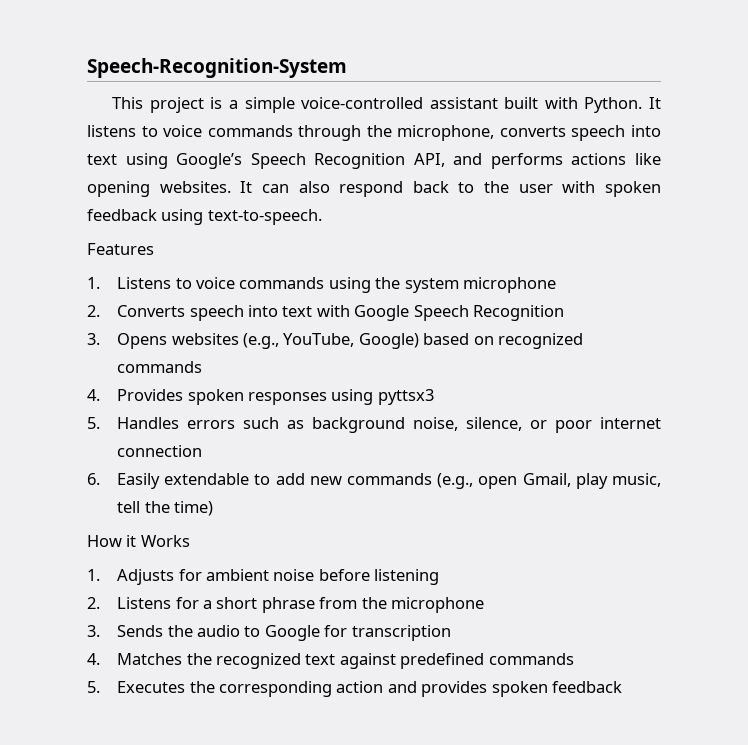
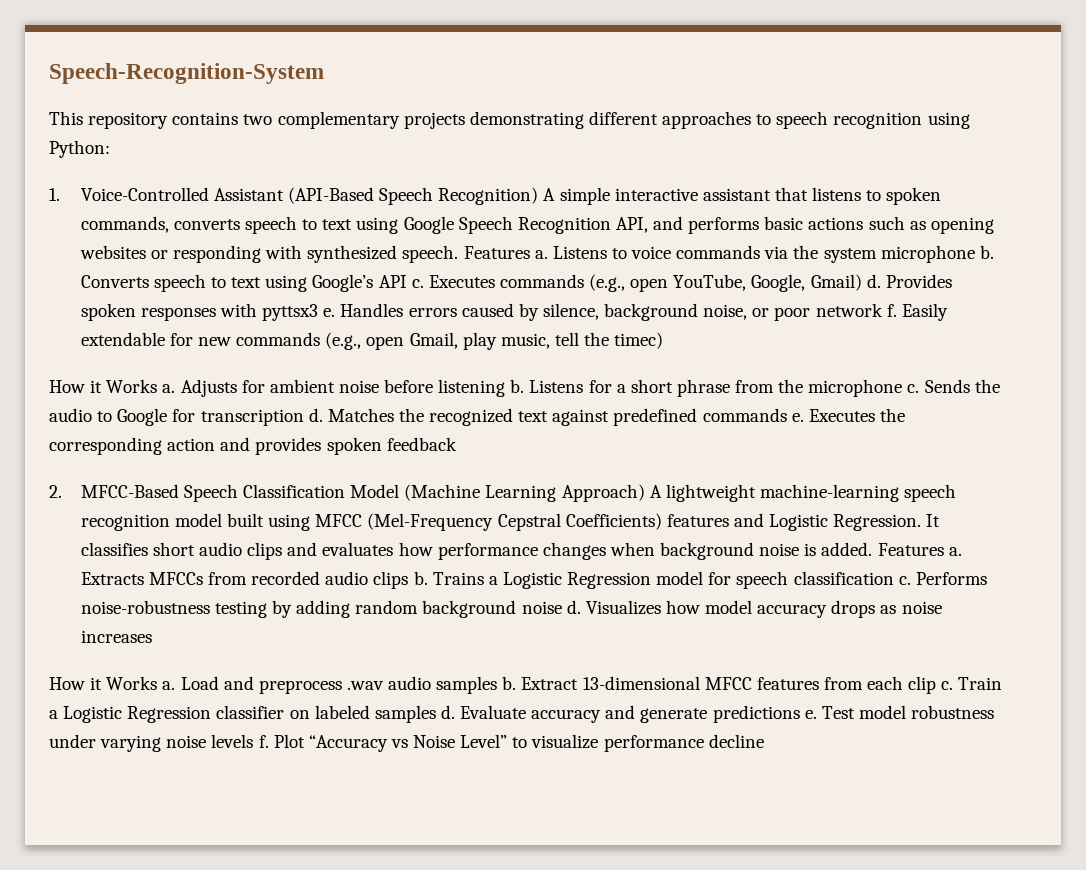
[149,97,662,113] [87,125,495,141] project is a simple voice-controlled assistant built with Python. It listens to voice commands through the microphone, -> [88,111,970,129] [49,140,110,158] [49,187,942,205] [80,216,169,233] repository contains two complementary projects demonstrating different approaches to speech recognition using Python: // 1. Voice-Controlled Assistant (API-Based Speech Recognition) A simple interactive assistant that listens to spoken commands,
[630,125,661,137] [87,153,243,169] into text using Google’s -> [302,216,454,234] to text using Google
[571,153,661,165] [87,181,661,197] [87,209,322,225] [87,243,154,255] [87,277,100,289] actions like opening websites. It can also respond back to the user with spoken feedback using text-to-speech. // Features // 1. -> [764,216,994,234] [79,245,548,263] basic actions such as opening websites or responding with synthesized speech. Features a.
[328,277,371,293] using -> [764,246,789,259] via
[87,305,100,317] // 2. -> [979,245,994,259] b.
[248,305,565,321] [87,333,584,349] [117,361,203,373] [87,389,100,401] into text with Google Speech Recognition // 3. Opens websites (e.g., YouTube, Google) based on recognized commands // 4. -> [211,274,881,292] to text using Google’s API c. Executes commands (e.g., open YouTube, Google, Gmail) d.
[331,389,374,405] using -> [220,303,258,317] with
[87,417,100,429] // 5. -> [323,308,336,317] e.
[243,417,305,429] such as -> [461,303,599,321] caused by silence,
[466,417,523,431] silence, -> (748, 312) none
[599,417,661,429] [117,445,203,457] [87,473,305,489] internet connection // 6. Easily extendable to add -> [815,303,948,321] [80,332,193,346] network f. Easily extendable for
[174,501,214,516] [87,535,190,547] [87,569,100,581] time) // How it Works // 1. -> [614,332,664,349] [49,379,176,393] timec) // How it Works a.
[87,597,100,609] // 2. -> [510,379,525,393] b.
[87,625,100,637] // 3. -> [907,384,920,393] c.
[87,653,100,665] // 4. -> [308,408,323,422] d.
[87,681,100,693] // 5. -> [791,413,804,422] e.
(623, 687) none -> [49,484,957,502] [80,513,941,531] [80,542,962,560] [80,571,987,589] [80,600,942,618] [80,630,152,643] [49,676,1003,694] [49,705,995,723] [49,734,764,752] // 2. MFCC-Based Speech Classification Model (Machine Learning Approach) A lightweight machine-learning speech recognition model built using MFCC (Mel-Frequency Cepstral Coefficients) features and Logistic Regression. It classifies short audio clips and evaluates how performance changes when background noise is added. Features a. Extracts MFCCs from recorded audio clips b. Trains a Logistic Regression model for speech classification c. Performs noise-robustness testing by adding random background noise d. Visualizes how model accuracy drops as noise increases // How it Works a. Load and preprocess .wav audio samples b. Extract 13-dimensional MFCC features from each clip c. Train a Logistic Regression classifier on labeled samples d. Evaluate accuracy and generate predictions e. Test model robustness under varying noise levels f. Plot “Accuracy vs Noise Level” to visualize performance decline

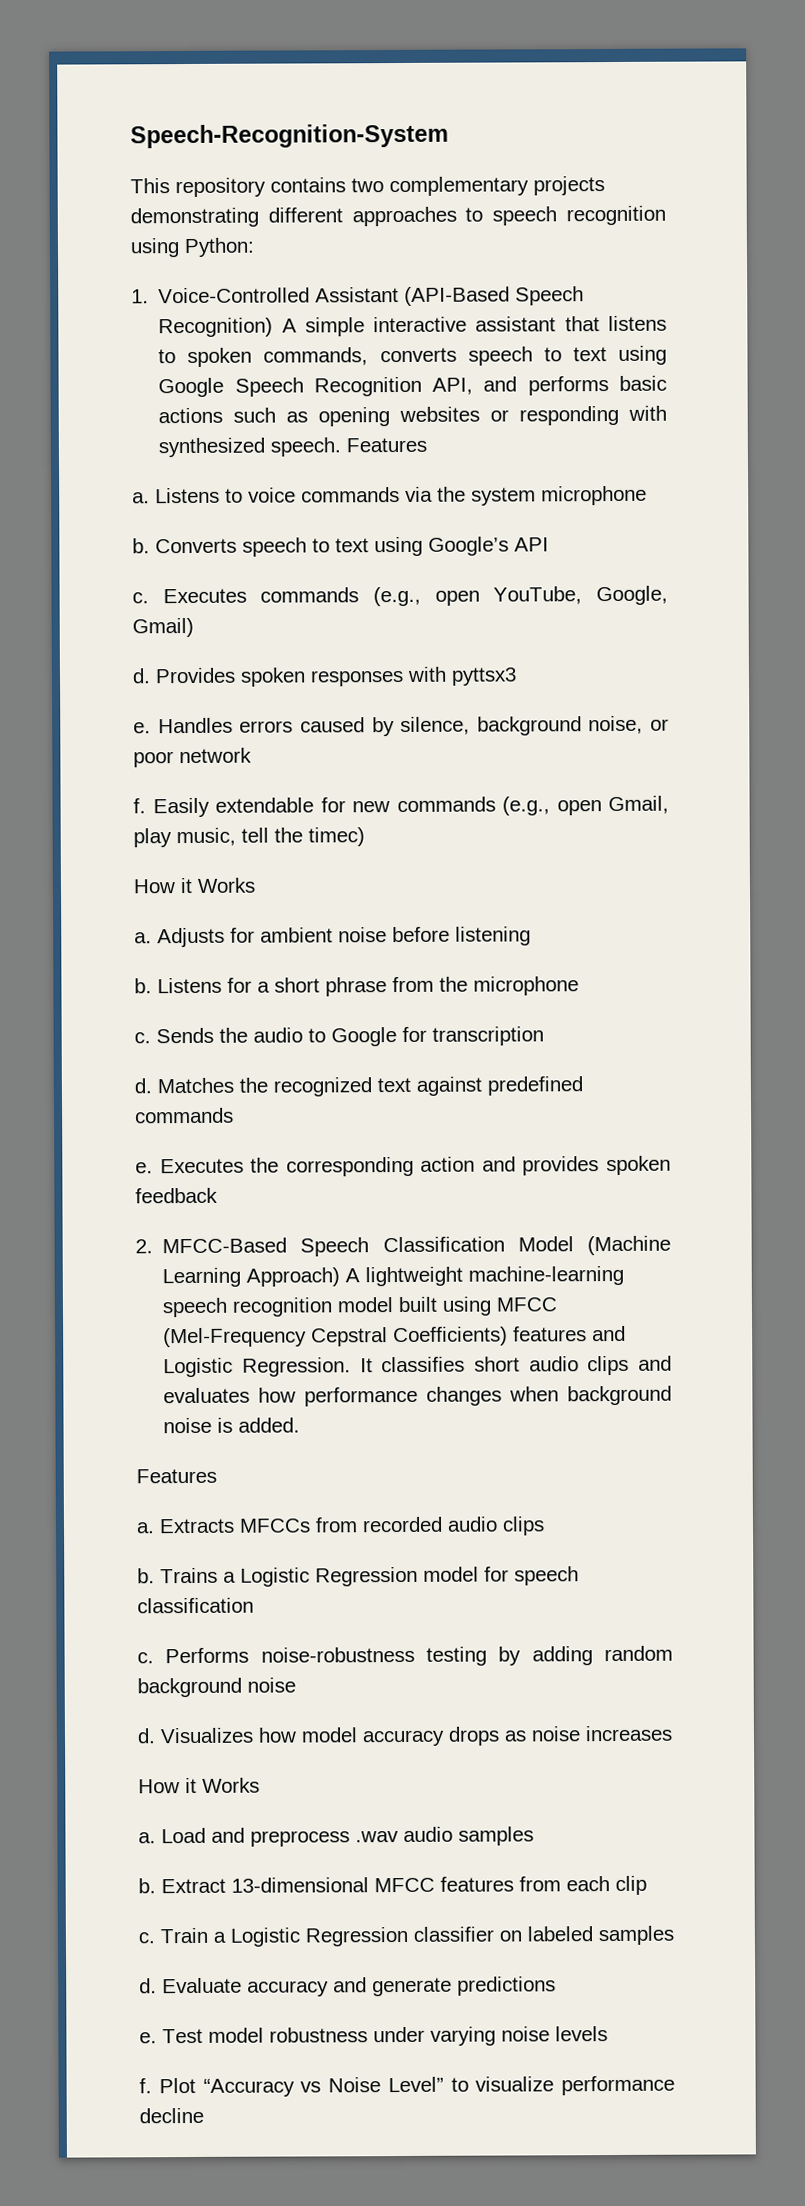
(530, 252) none -> (428, 445) //
(975, 254) none -> (647, 495) //
(407, 281) none -> (549, 544) //
(862, 282) none -> (194, 627) //
(319, 312) none -> (517, 676) //
(883, 310) none -> (252, 755) //
(158, 386) none -> (256, 885) //
(506, 388) none -> (531, 936) //
(903, 388) none -> (579, 986) //
(304, 417) none -> (544, 1036) //
(787, 415) none -> (234, 1115) //
[877,543,944,556] Features -> [136,1468,217,1484] // Features //
(409, 580) none -> (545, 1526) //
(894, 578) none -> (254, 1605) //
(562, 607) none -> (296, 1685) //
(158, 683) none -> (260, 1785) //
(498, 685) none -> (534, 1836) //
(937, 685) none -> (647, 1885) //
(436, 714) none -> (674, 1935) //
(800, 714) none -> (556, 1986) //
(254, 741) none -> (608, 2034) //

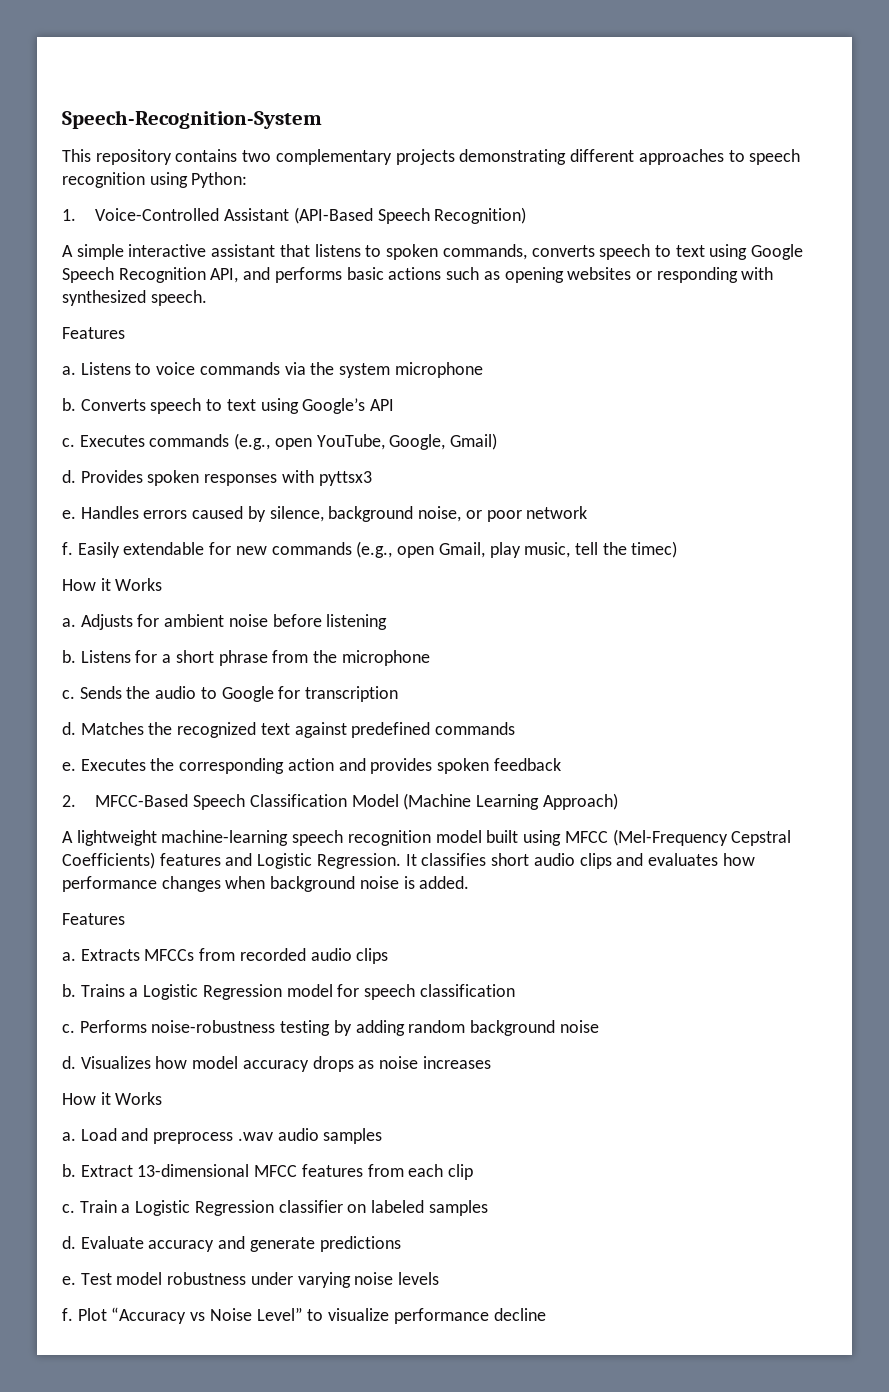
(274, 327) none -> (527, 215) //
(342, 447) none -> (207, 298) //
(341, 1277) none -> (618, 801) //

